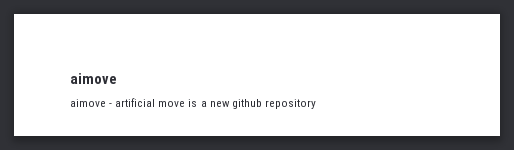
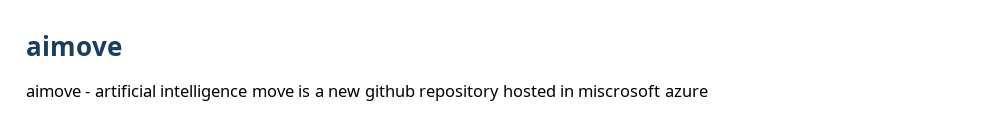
(156, 102) none -> [160,85,248,101] intelligence
(316, 104) none -> [502,85,708,97] hosted in miscrosoft azure

